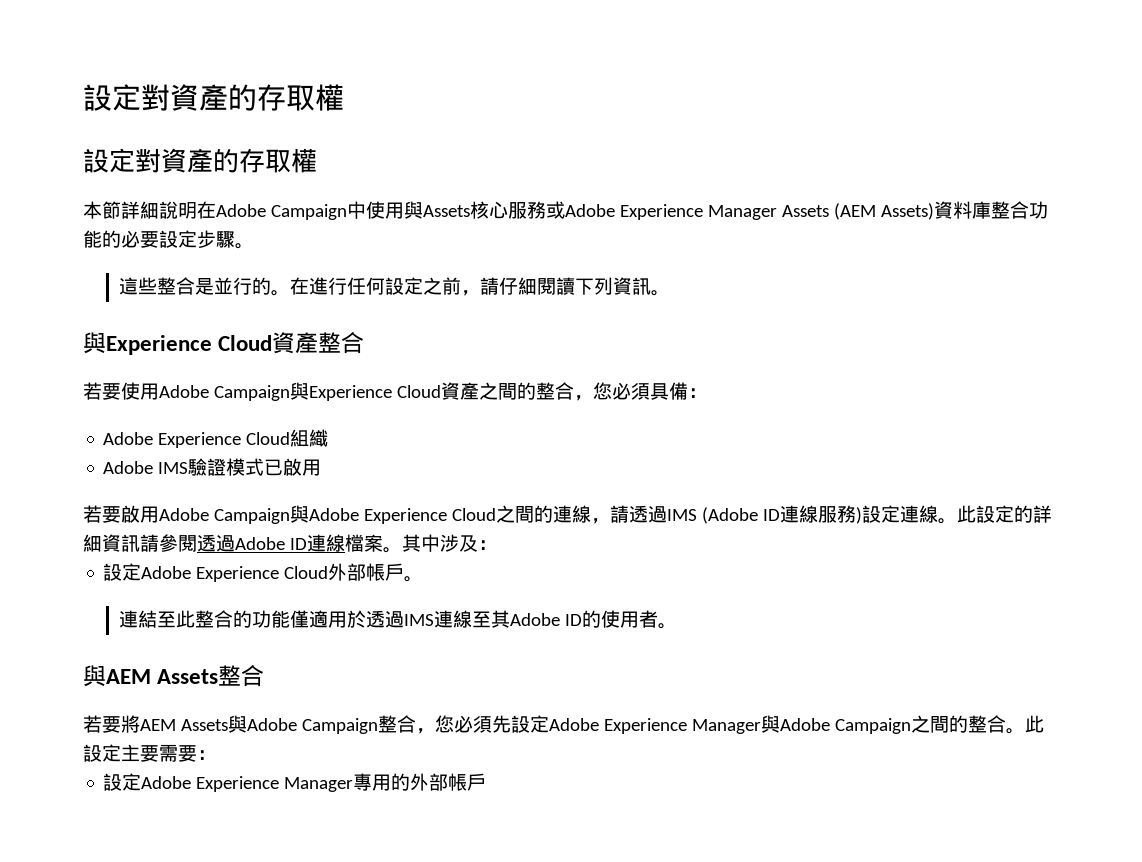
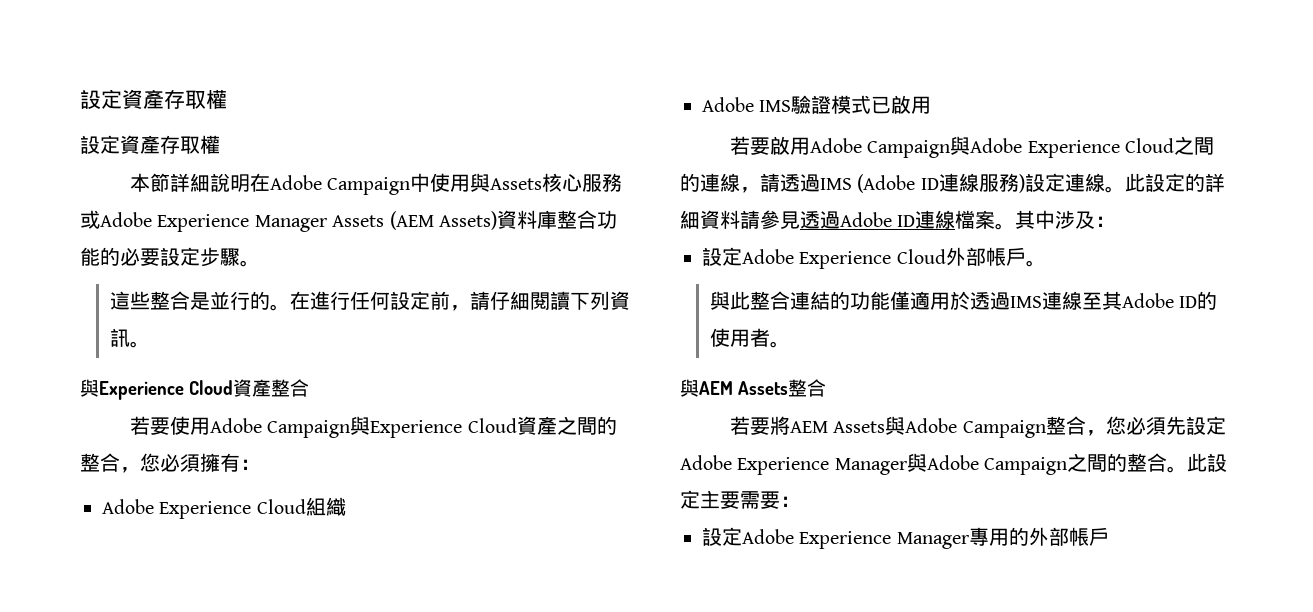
[83,84,257,111] 設定對資產的 -> [80,89,164,109] 設定資產
[135,148,239,173] 對資產的 -> [120,135,160,154] 資產
[423,277,443,295] 之 -> (430, 300) none
[649,382,688,400] 具備 -> [200,453,240,472] 擁有
[121,534,197,552] 訊請參閱 -> [720,210,800,229] 料請參見
[119,610,234,628] 連結至此整合 -> [709,291,830,310] 與此整合連結

